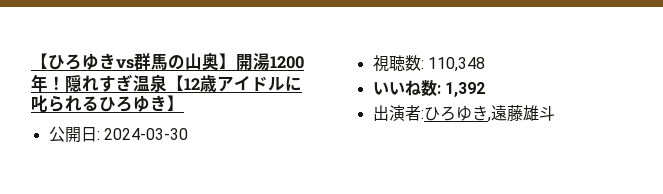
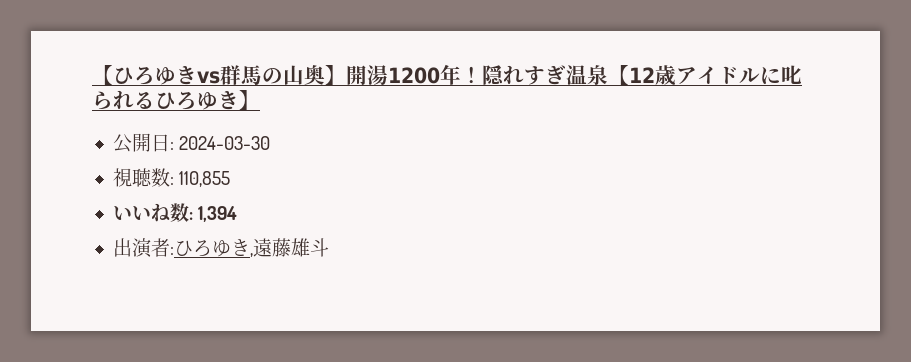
[427,57,485,72] 110,348 -> [179,171,231,187] 110,855
[444,82,485,97] 1,392 -> [198,206,238,222] 1,394

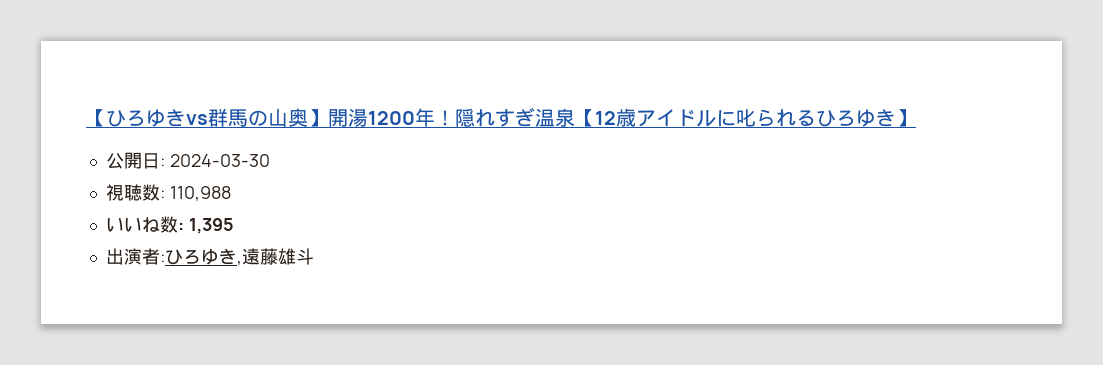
[179,171,231,187] 110,855 -> [169,186,231,201] 110,988
[198,206,238,222] 1,394 -> [188,218,234,234] 1,395

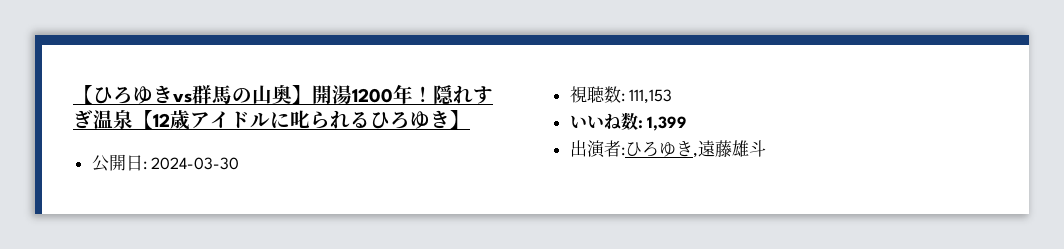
[169,186,231,201] 110,988 -> [629,89,673,104] 111,153
[188,218,234,234] 1,395 -> [647,116,688,131] 1,399

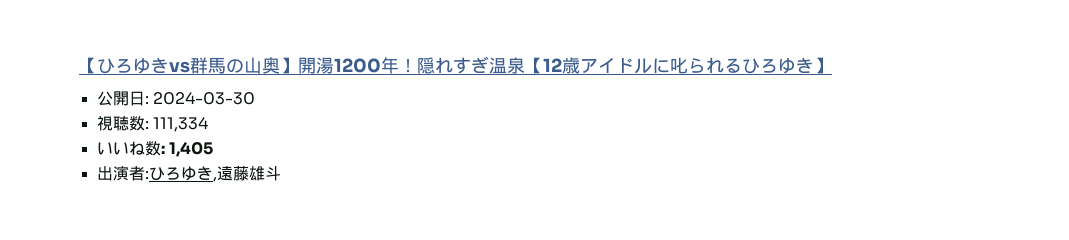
[629,89,673,104] 111,153 -> [152,117,208,132] 111,334
[647,116,688,131] 1,399 -> [168,141,213,157] 1,405

